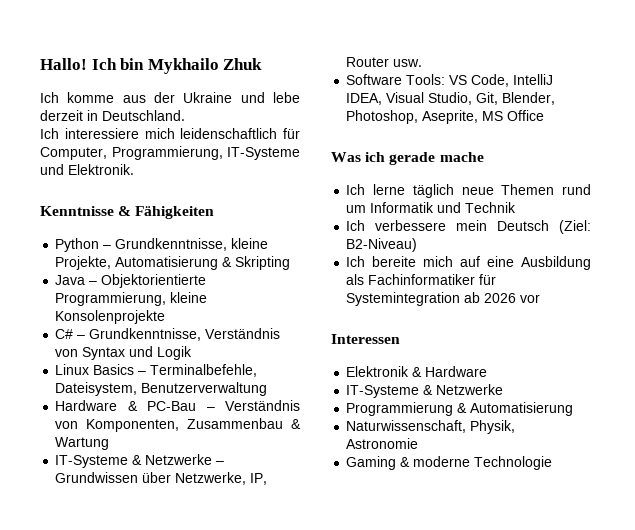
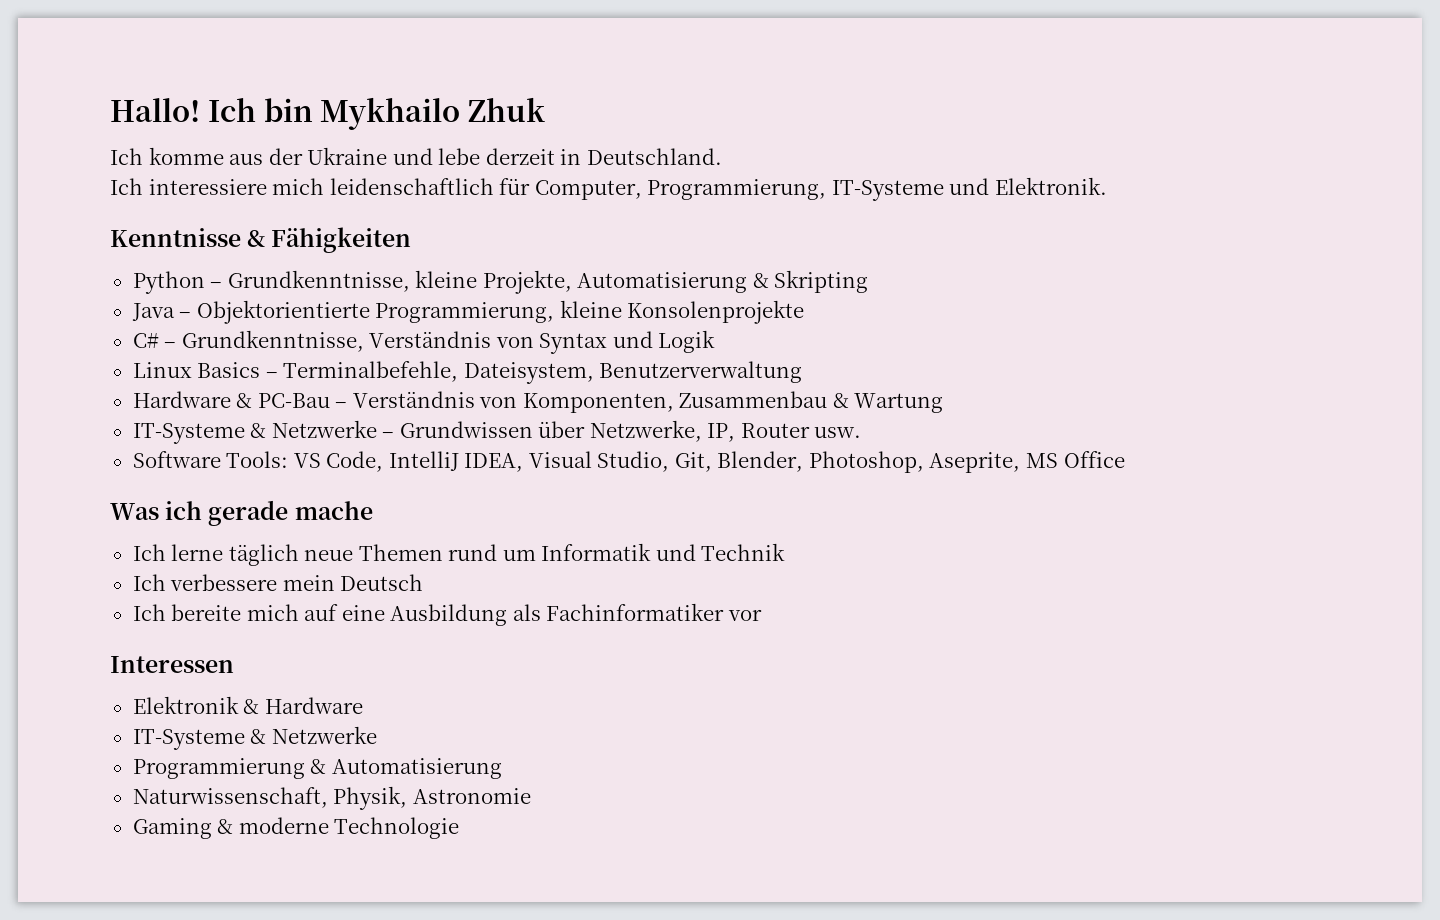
[559,220,591,234] [346,238,418,252] (Ziel: B2-Niveau) -> (424, 582) none
[479,274,497,285] [346,292,517,306] für Systemintegration ab 2026 -> (725, 612) none

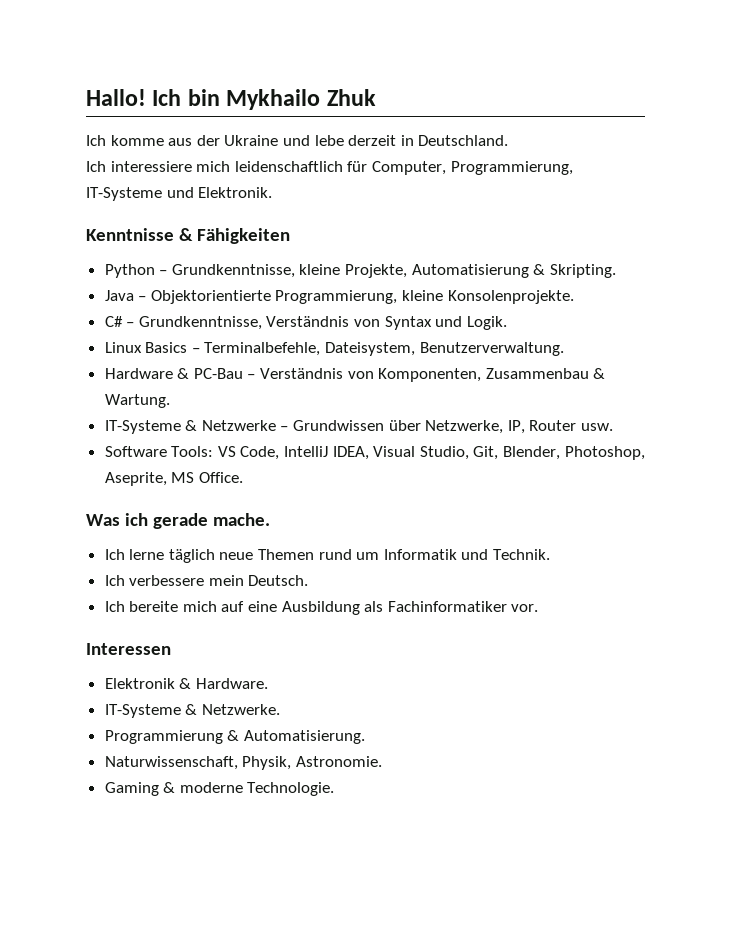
[774,270,869,293] Skripting -> [549,264,616,278] Skripting.
[627,300,805,324] Konsolenprojekte -> [447,290,574,304] Konsolenprojekte.
[658,330,716,353] Logik -> [466,316,507,330] Logik.
[599,361,803,383] Benutzerverwaltung -> [419,342,564,356] Benutzerverwaltung.
[854,393,944,413] Wartung -> [104,394,170,408] Wartung.
[1063,451,1125,468] Office -> [198,472,243,483] Office.
[294,501,373,520] mache -> [213,513,271,526] mache.
[701,543,786,561] Technik -> [493,549,551,560] Technik.
[340,574,424,591] Deutsch -> [248,575,309,586] Deutsch.
[727,609,762,621] vor -> [511,604,539,612] vor.
[264,697,363,714] [132,726,377,750] Hardware // IT-Systeme & Netzwerke -> [195,678,268,689] [104,704,280,718] Hardware. // IT-Systeme & Netzwerke.
[331,758,502,779] Automatisierung -> [243,730,365,744] Automatisierung.
[412,788,531,804] Astronomie -> [295,756,382,767] Astronomie.
[334,817,460,839] Technologie -> [247,782,335,796] Technologie.

